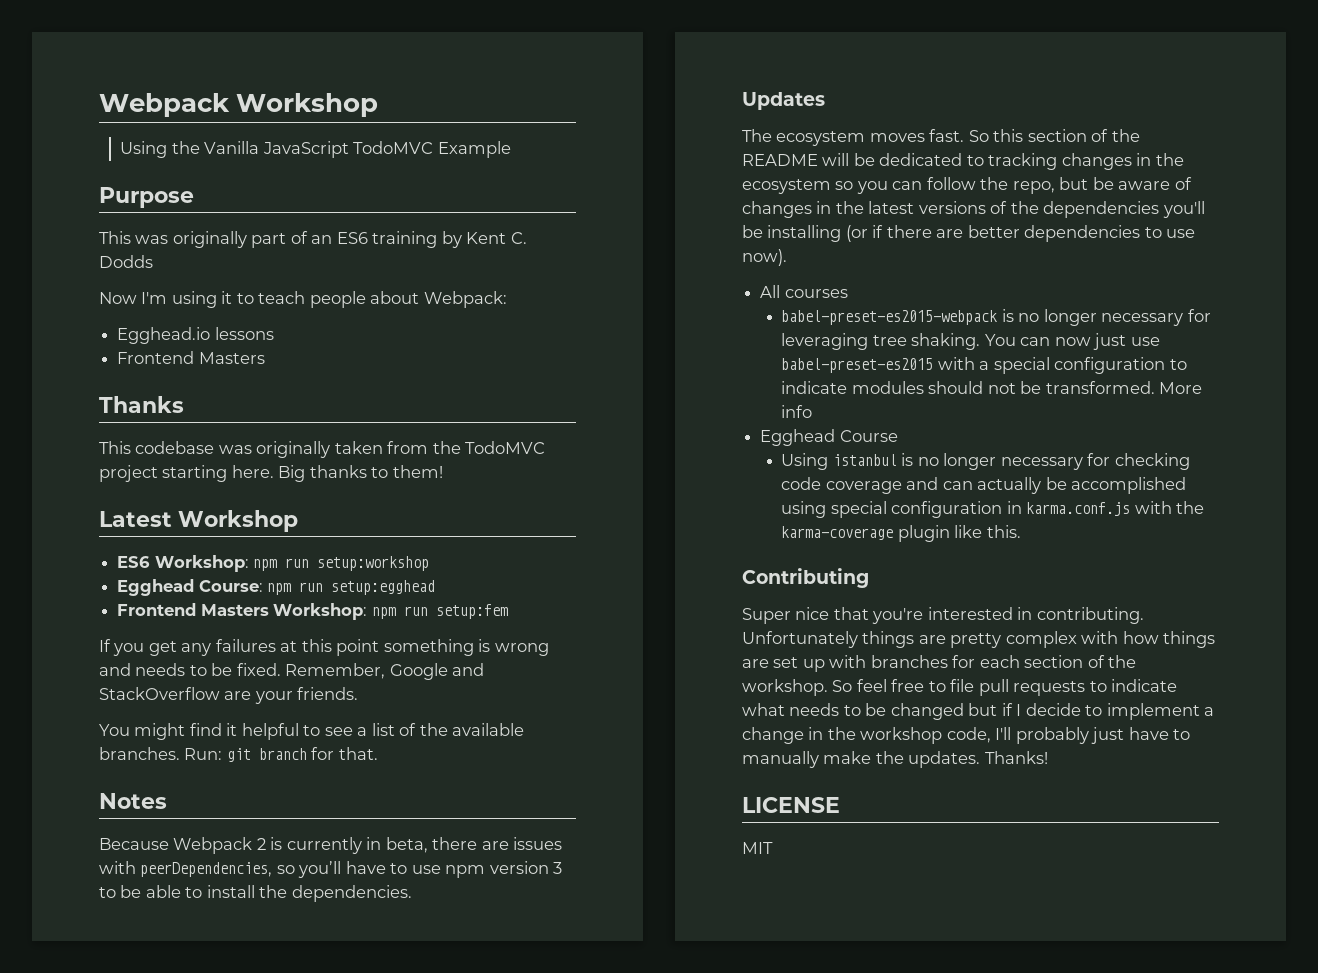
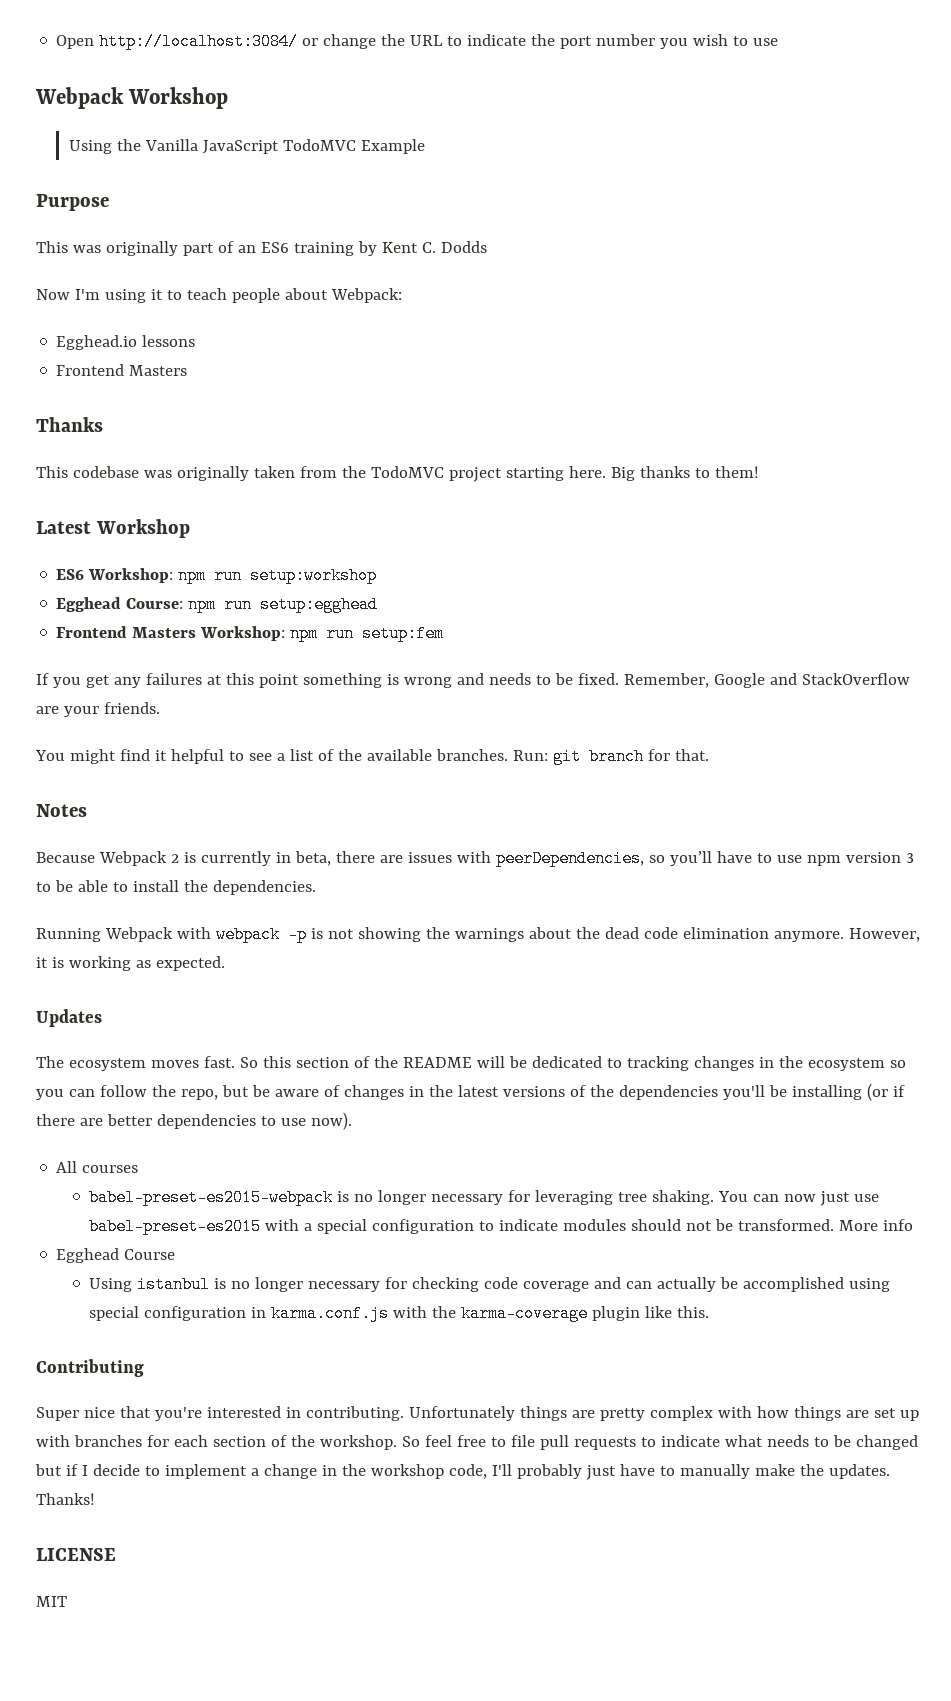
(99, 105) none -> [56,33,779,50] Open http://localhost:3084/ or change the URL to indicate the port number you wish to use //
(412, 893) none -> [36,926,920,943] [36,956,225,971] // Running Webpack with webpack -p is not showing the warnings about the dead code elimination anymore. However, it is working as expected.

